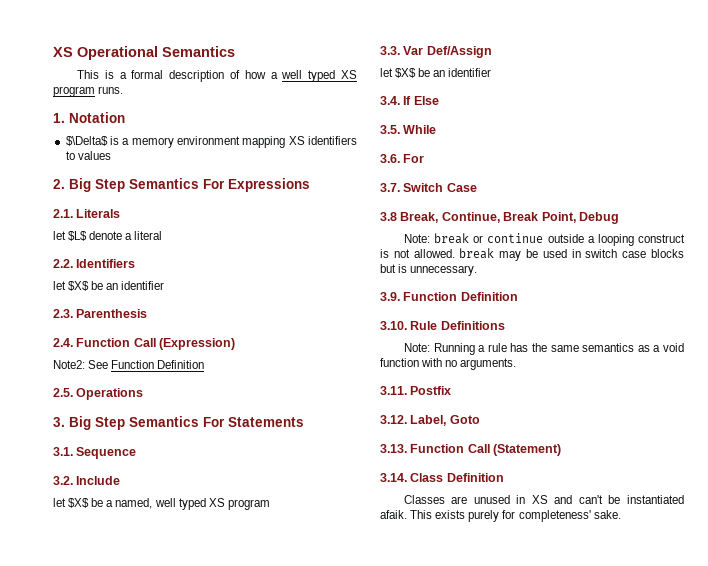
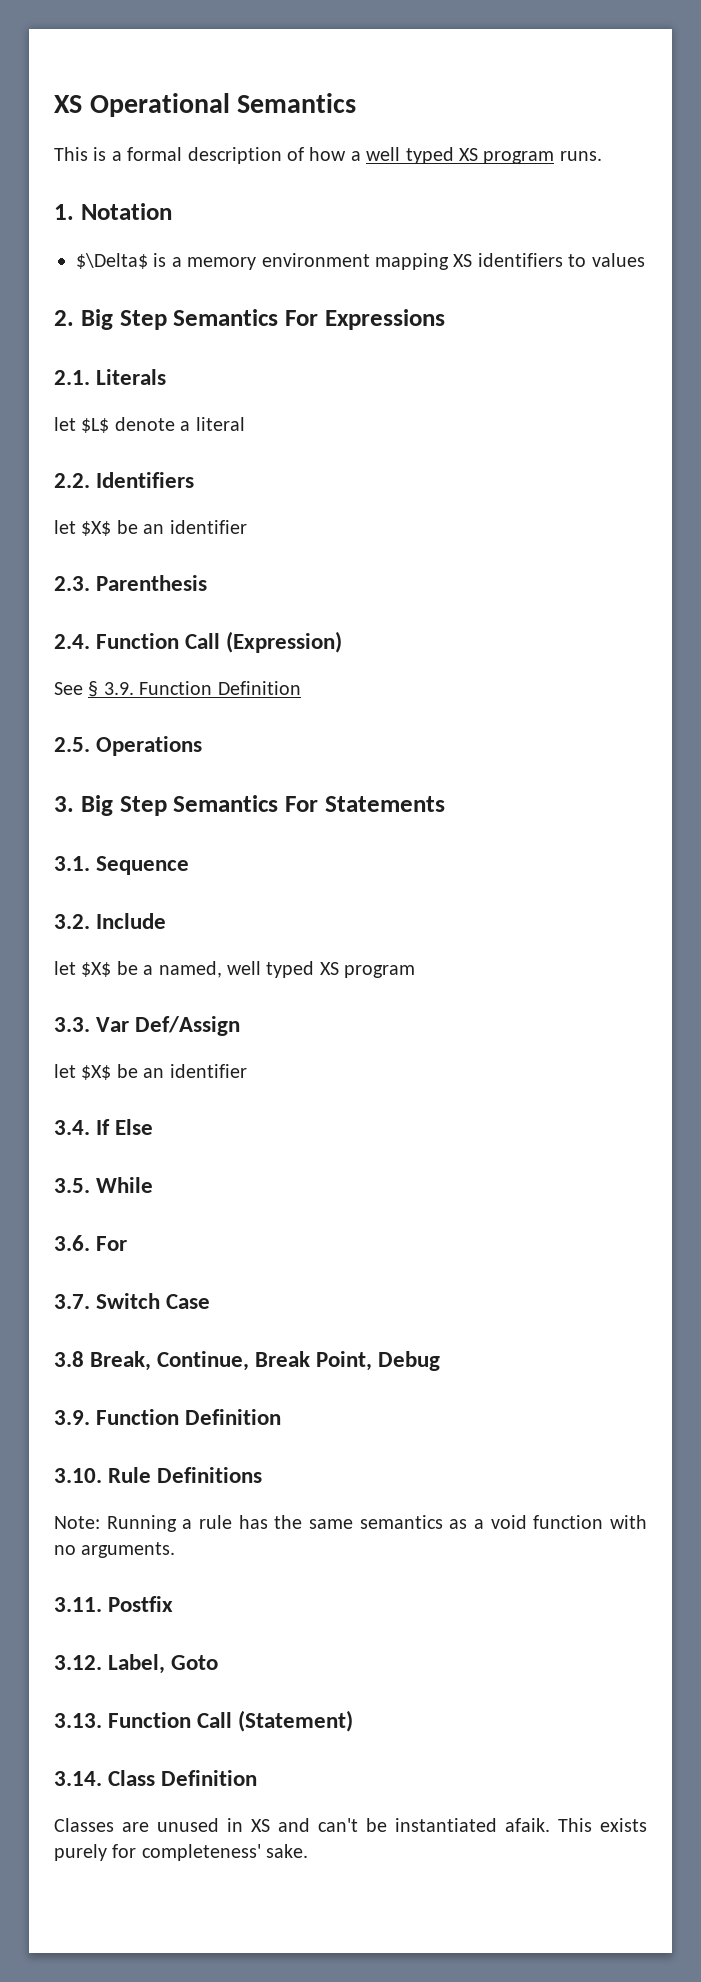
[53,360,109,369] Note2: See -> [54,681,134,697] See § 3.9.
[403,233,685,246] [380,248,684,261] [380,264,478,276] // Note: break or continue outside a looping construct is not allowed. break may be used in switch case blocks but is unnecessary. -> (441, 1361) none

